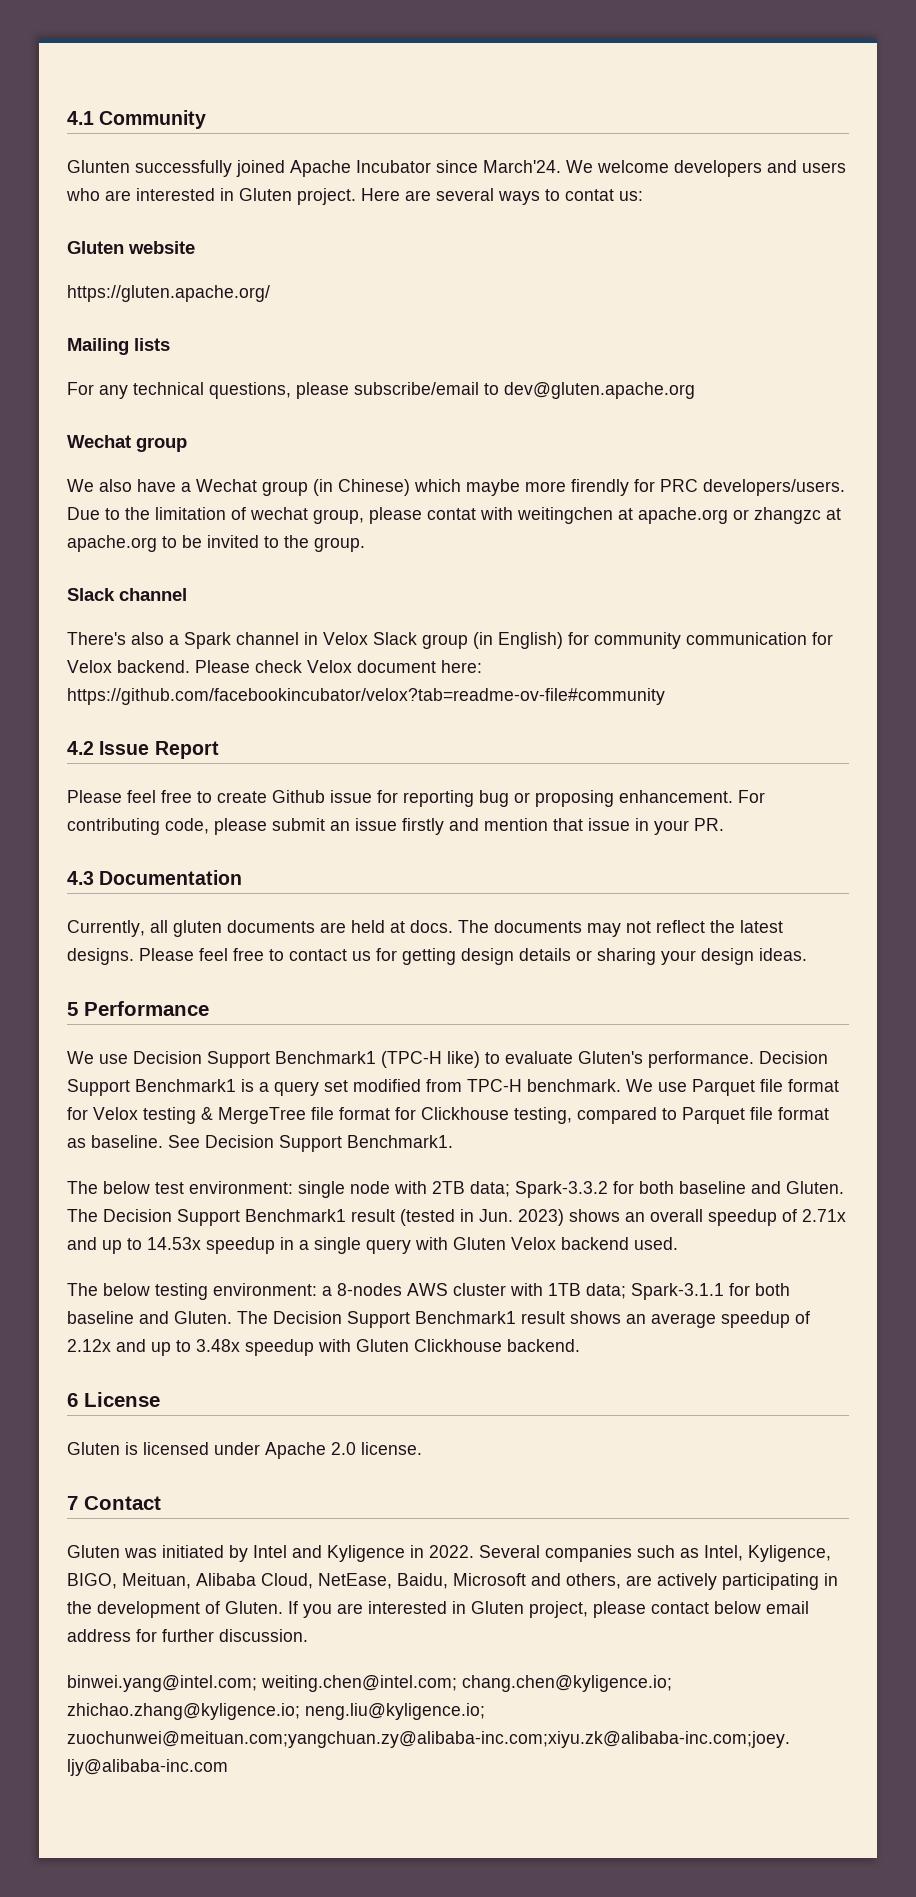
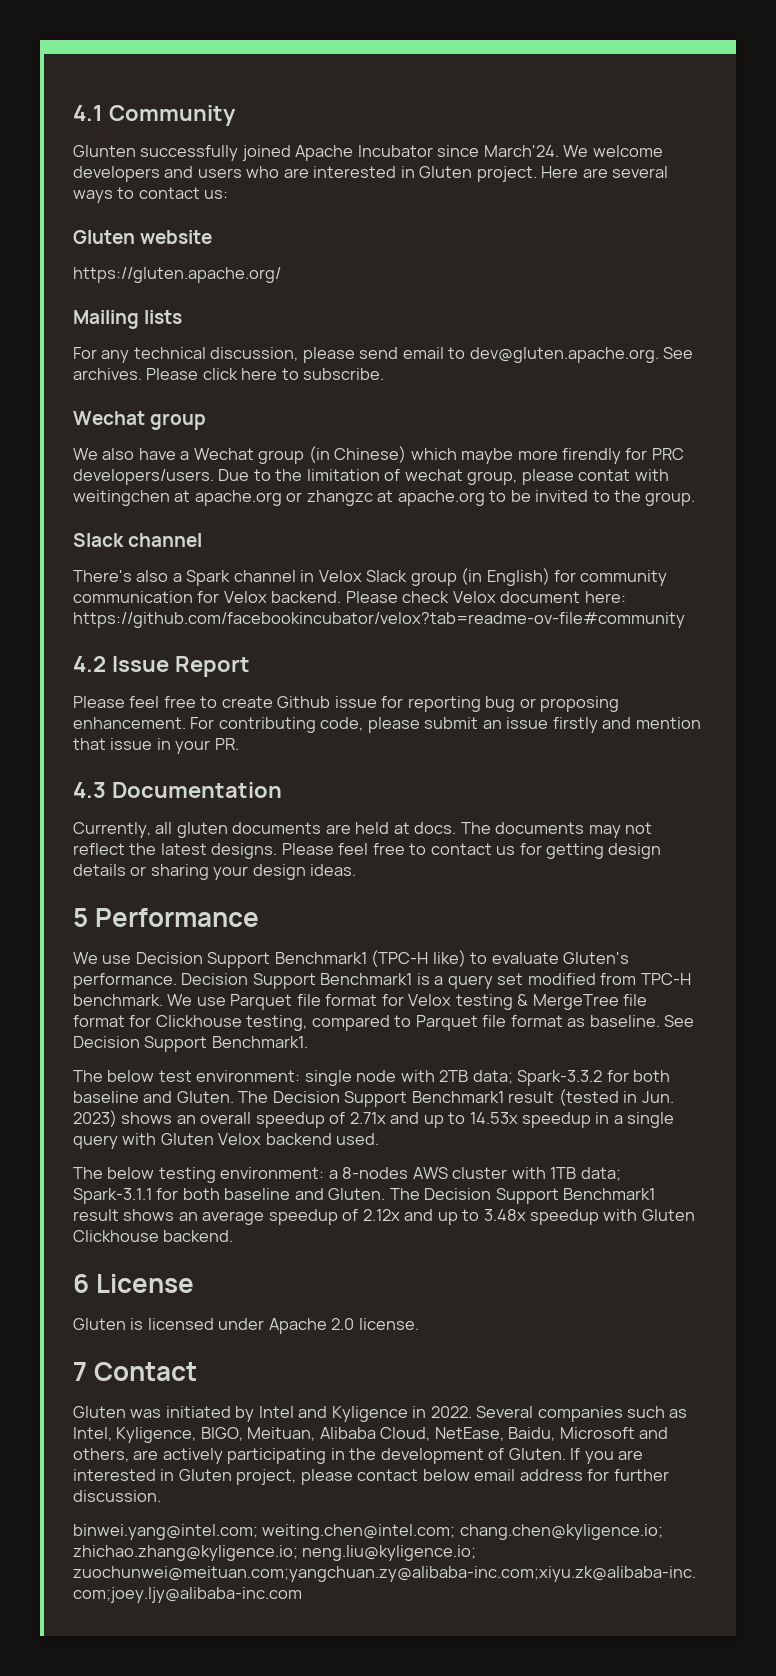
[565,189,614,201] contat -> [138,187,200,199] contact
[209,382,695,399] questions, please subscribe/email to dev@gluten.apache.org -> [210,347,694,363] [73,368,385,380] discussion, please send email to dev@gluten.apache.org. See archives. Please click here to subscribe.

